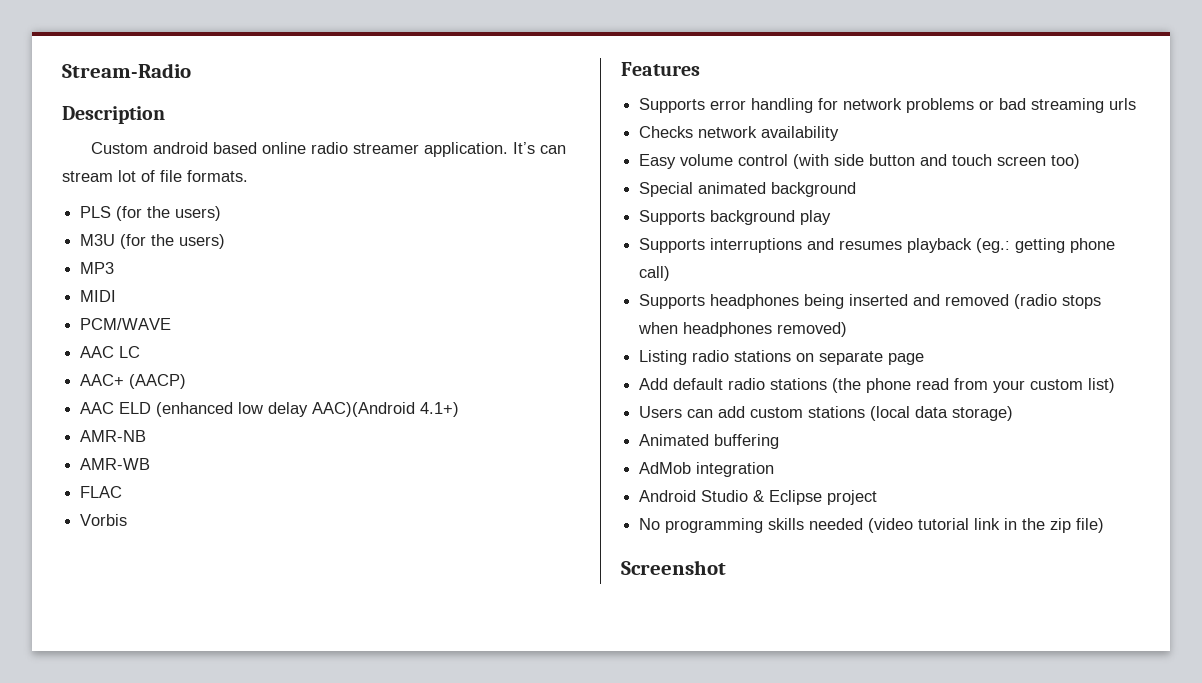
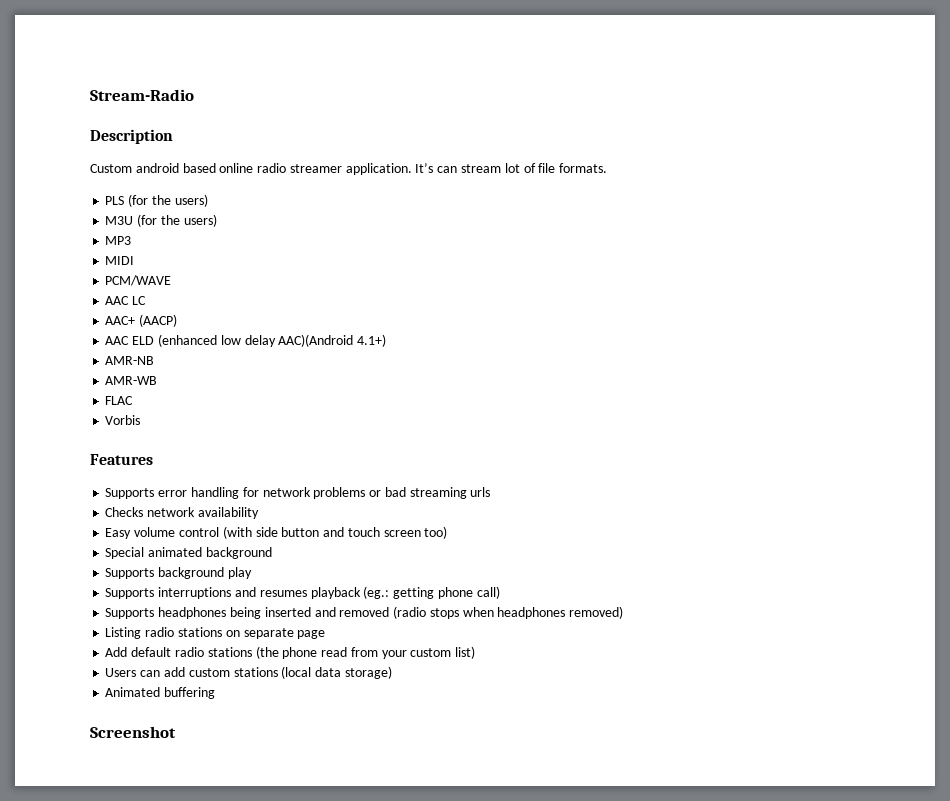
[639,462,775,477] [639,490,878,505] [639,518,1105,533] // AdMob integration // Android Studio & Eclipse project // No programming skills needed (video tutorial link in the zip file) -> (216, 693) none

